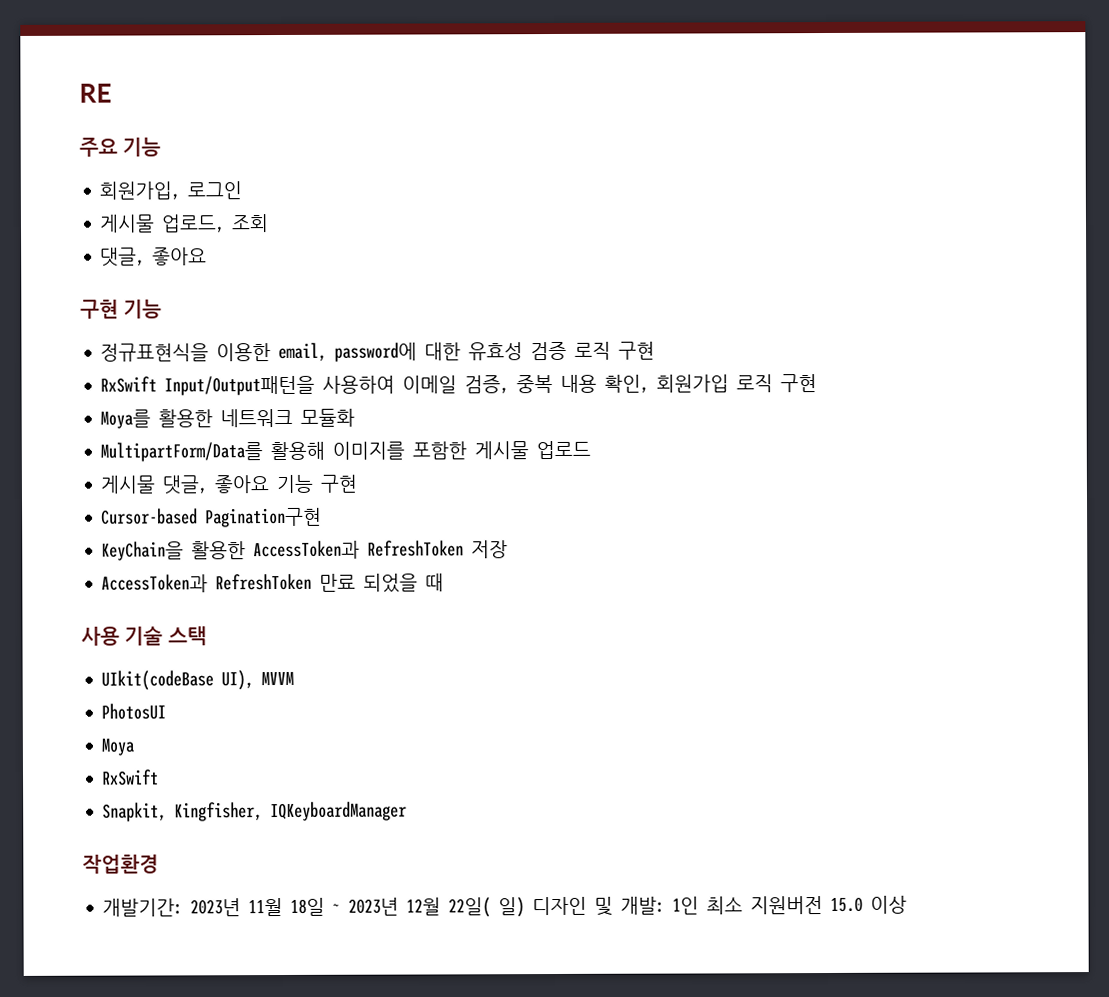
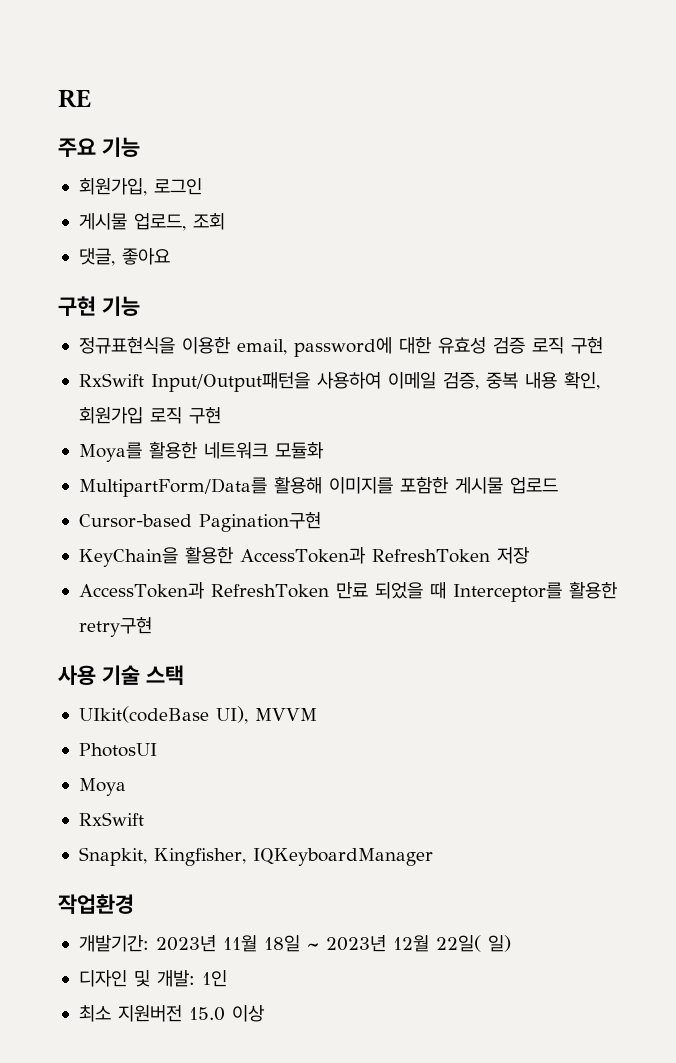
[100,474,358,495] // 게시물 댓글, 좋아요 기능 구현 -> (558, 485) none
(445, 582) none -> [452,581,618,602] [78,617,152,637] Interceptor를 활용한 retry구현
(526, 907) none -> (511, 943) //
(700, 905) none -> (227, 978) //

